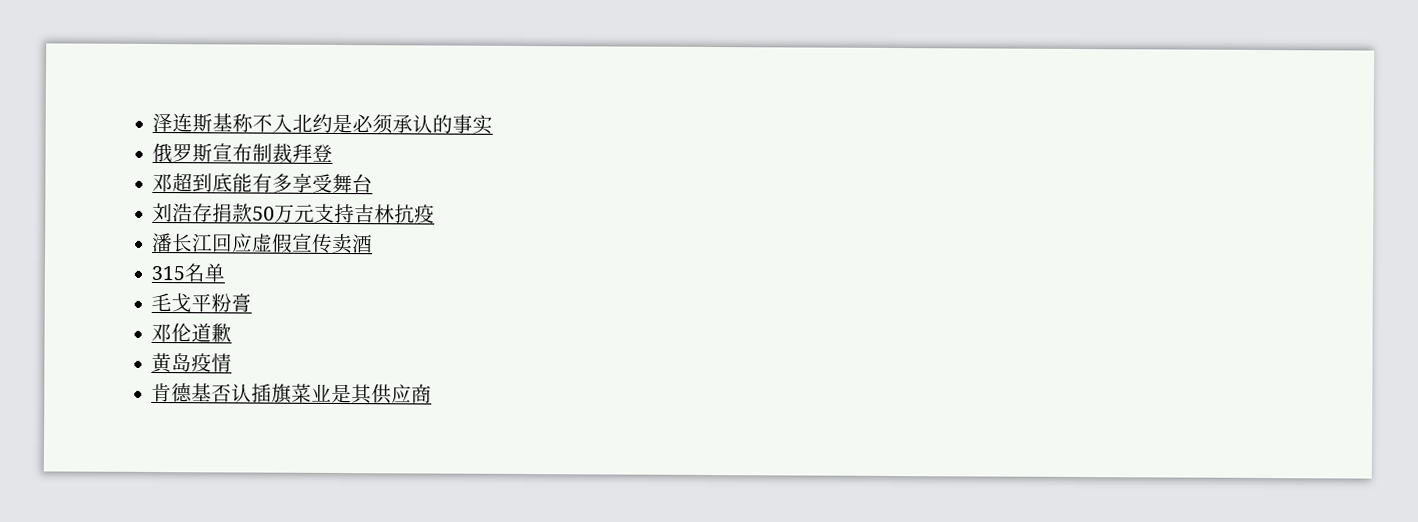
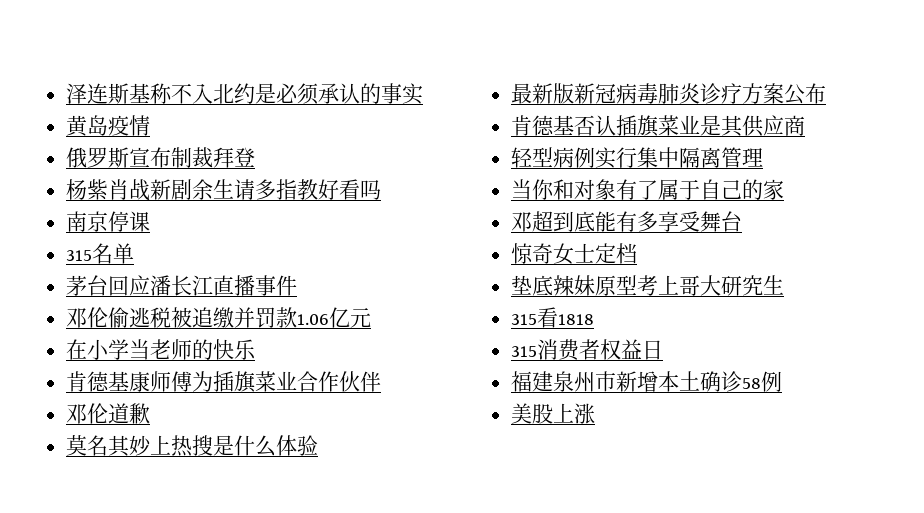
(494, 124) none -> [66,115,151,137] // 黄岛疫情
[152,173,374,194] [152,202,436,224] [152,232,374,255] [151,263,226,283] [151,292,253,314] [151,323,233,343] [151,352,233,374] 邓超到底能有多享受舞台 // 刘浩存捐款50万元支持吉林抗疫 // 潘长江回应虚假宣传卖酒 // 315名单 // 毛戈平粉膏 // 邓伦道歉 // 黄岛疫情 -> [66,179,382,201] [66,211,151,232] [66,243,135,264] [66,275,298,296] [66,307,372,328] [66,339,257,360] [66,371,382,393] [66,403,151,424] [66,435,319,457] [511,83,827,105] 杨紫肖战新剧余生请多指教好看吗 // 南京停课 // 315名单 // 茅台回应潘长江直播事件 // 邓伦偷逃税被追缴并罚款1.06亿元 // 在小学当老师的快乐 // 肯德基康师傅为插旗菜业合作伙伴 // 邓伦道歉 // 莫名其妙上热搜是什么体验 // 最新版新冠病毒肺炎诊疗方案公布
(433, 394) none -> [511,147,764,169] [511,179,785,200] [511,211,743,232] [511,243,638,265] [511,275,785,296] [511,307,595,328] [511,339,664,361] [511,371,783,392] [511,403,596,424] // 轻型病例实行集中隔离管理 // 当你和对象有了属于自己的家 // 邓超到底能有多享受舞台 // 惊奇女士定档 // 垫底辣妹原型考上哥大研究生 // 315看1818 // 315消费者权益日 // 福建泉州市新增本土确诊58例 // 美股上涨

